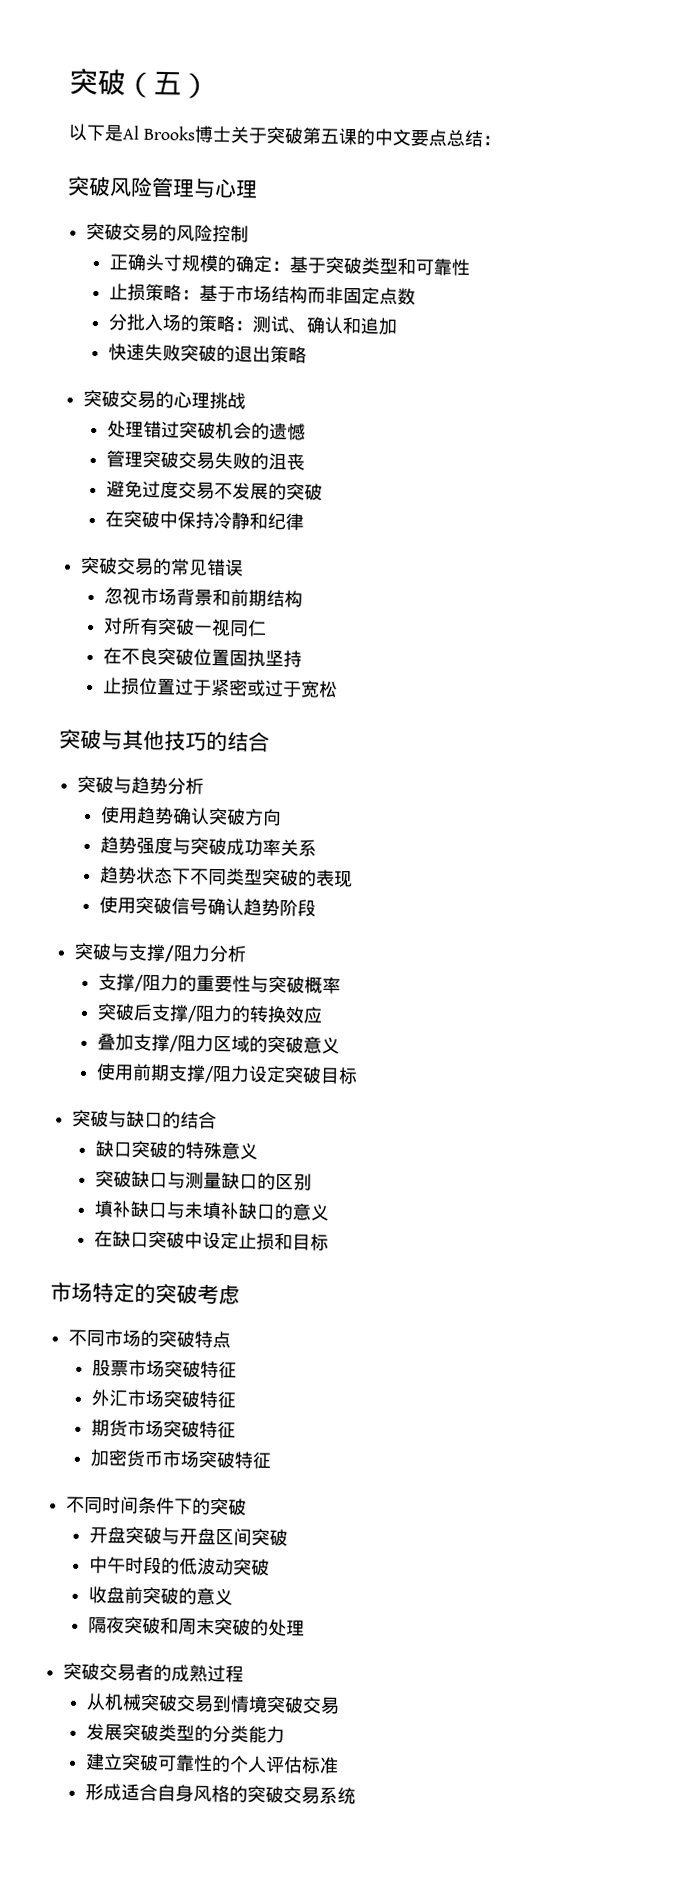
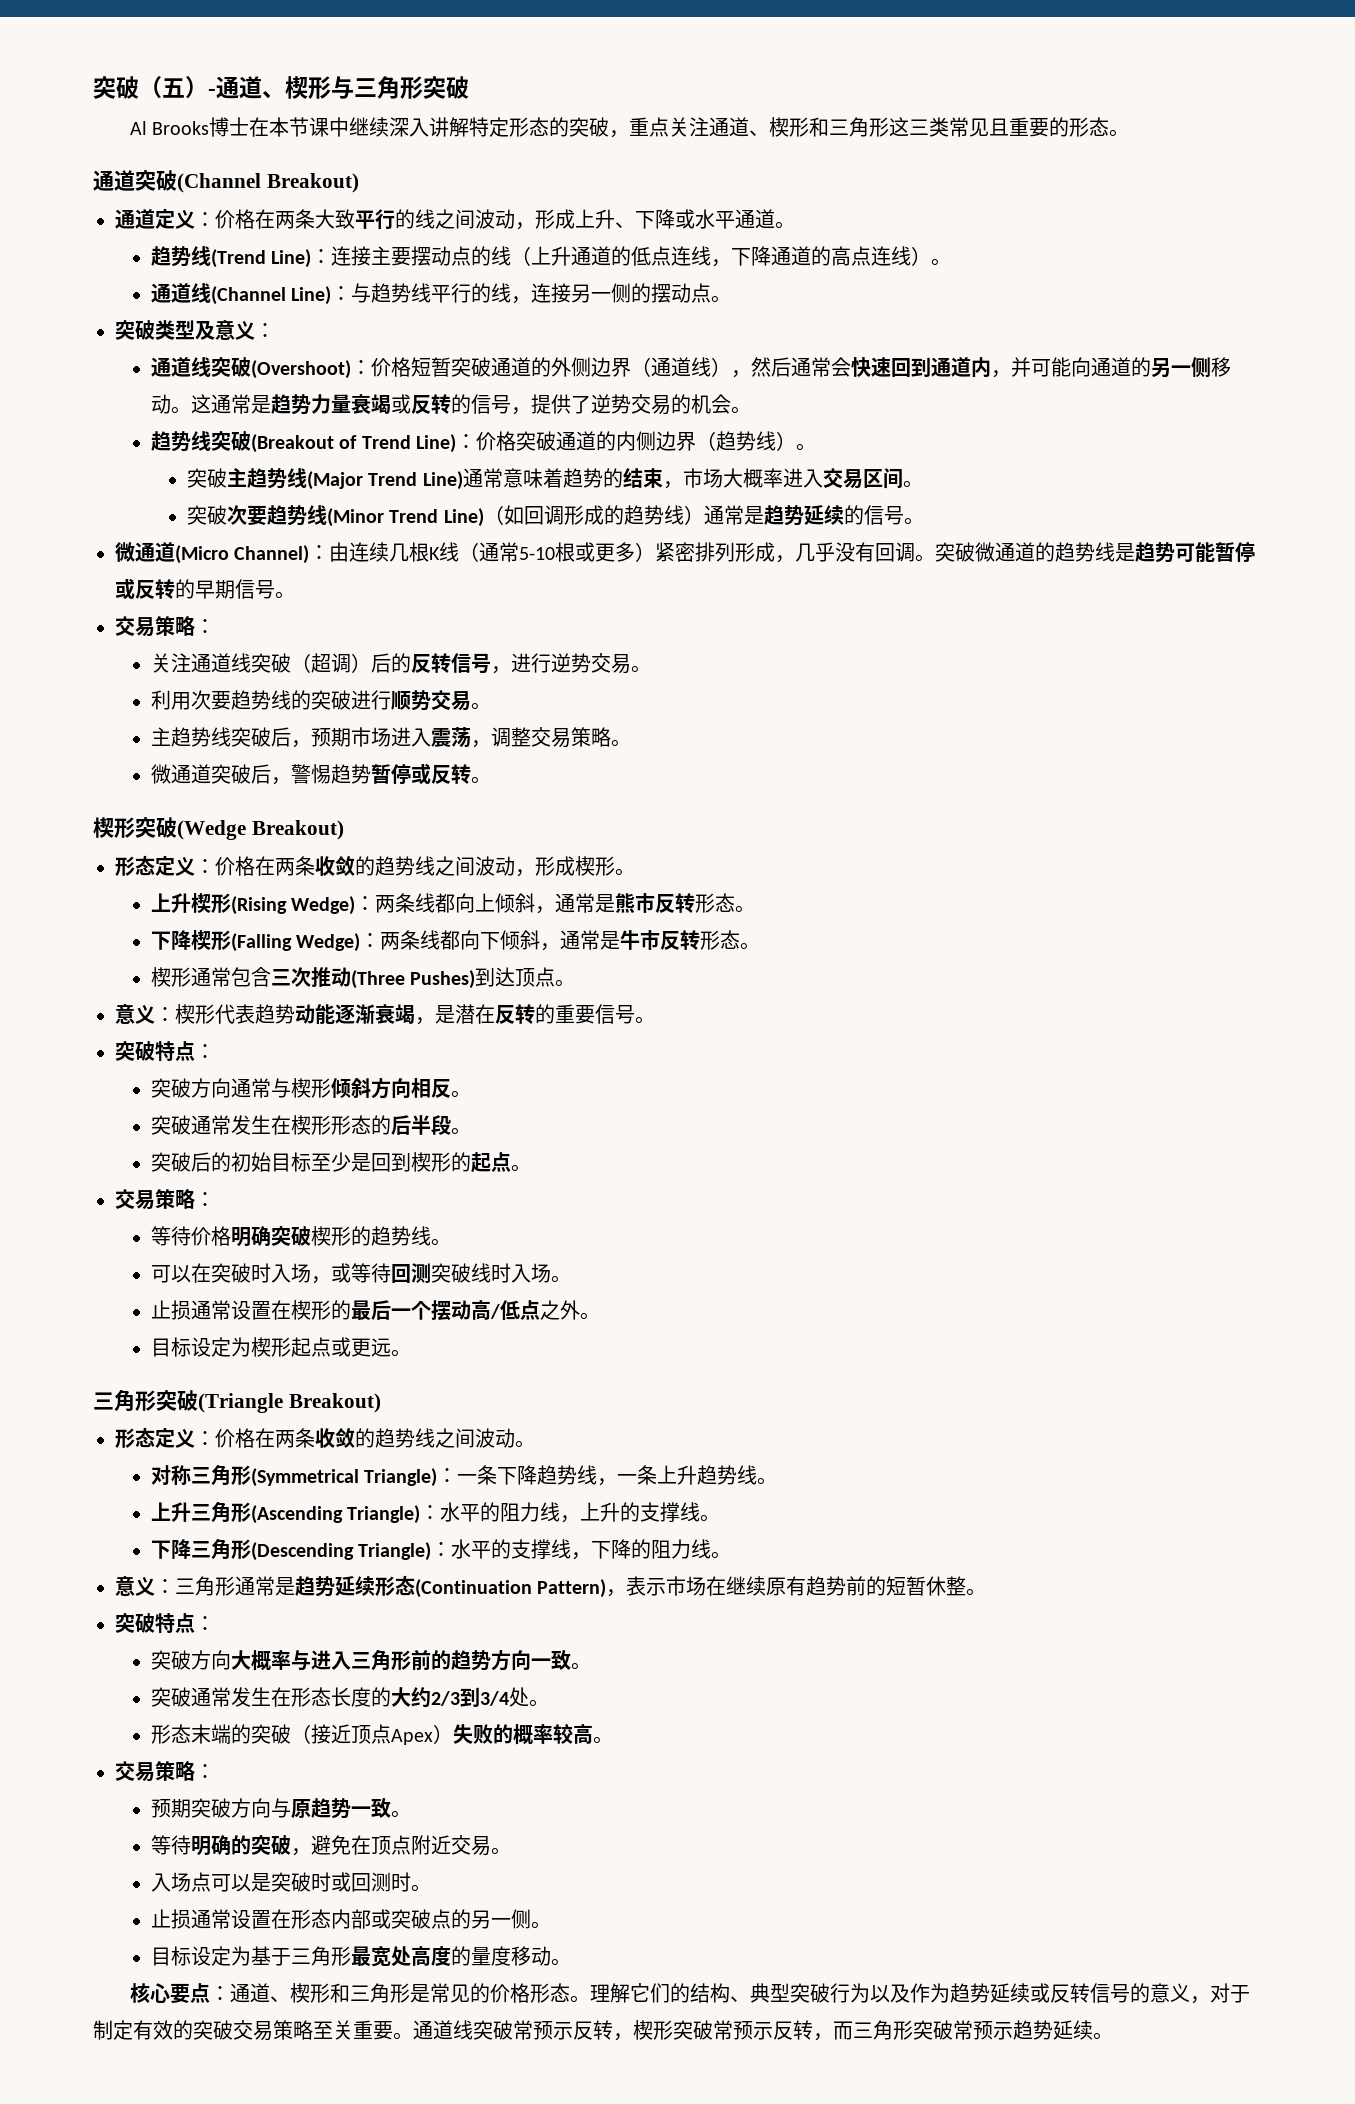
[68,123,501,148] [67,175,258,199] [86,222,250,243] [108,253,470,276] [108,283,416,306] [107,313,398,335] [107,343,307,364] [83,389,247,410] [106,420,306,441] [105,450,305,471] [105,480,323,501] [104,510,304,531] [80,556,245,577] [103,587,303,608] [102,617,267,637] [102,647,302,668] [102,677,338,698] [59,728,270,752] [77,775,205,795] [99,806,282,827] [99,836,317,857] [99,866,353,888] [98,896,316,917] [74,942,248,963] [97,973,341,994] [96,1003,323,1024] [96,1033,340,1054] [95,1063,358,1085] [72,1109,218,1130] [94,1140,258,1160] [94,1170,312,1191] [93,1200,329,1221] [93,1230,329,1251] [50,1281,240,1305] [68,1329,232,1349] [91,1359,237,1379] [90,1389,236,1409] [90,1419,236,1439] [89,1449,271,1469] [66,1496,248,1516] [88,1526,288,1547] [88,1556,270,1576] [87,1586,233,1606] [87,1616,305,1637] [63,1662,245,1683] [85,1693,340,1715] [85,1723,285,1744] [84,1753,339,1775] [84,1783,356,1805] // 以下是Al Brooks博士关于突破第五课的中文要点总结： // 突破风险管理与心理 // 突破交易的风险控制 // 正确头寸规模的确定：基于突破类型和可靠性 // 止损策略：基于市场结构而非固定点数 // 分批入场的策略：测试、确认和追加 // 快速失败突破的退出策略 // 突破交易的心理挑战 // 处理错过突破机会的遗憾 // 管理突破交易失败的沮丧 // 避免过度交易不发展的突破 // 在突破中保持冷静和纪律 // 突破交易的常见错误 // 忽视市场背景和前期结构 // 对所有突破一视同仁 // 在不良突破位置固执坚持 // 止损位置过于紧密或过于宽松 // 突破与其他技巧的结合 // 突破与趋势分析 // 使用趋势确认突破方向 // 趋势强度与突破成功率关系 // 趋势状态下不同类型突破的表现 // 使用突破信号确认趋势阶段 // 突破与支撑/阻力分析 // 支撑/阻力的重要性与突破概率 // 突破后支撑/阻力的转换效应 // 叠加支撑/阻力区域的突破意义 // 使用前期支撑/阻力设定突破目标 // 突破与缺口的结合 // 缺口突破的特殊意义 // 突破缺口与测量缺口的区别 // 填补缺口与未填补缺口的意义 // 在缺口突破中设定止损和目标 // 市场特定的突破考虑 // 不同市场的突破特点 // 股票市场突破特征 // 外汇市场突破特征 // 期货市场突破特征 // 加密货币市场突破特征 // 不同时间条件下的突破 // 开盘突破与开盘区间突破 // 中午时段的低波动突破 // 收盘前突破的意义 // 隔夜突破和周末突破的处理 // 突破交易者的成熟过程 // 从机械突破交易到情境突破交易 // 发展突破类型的分类能力 // 建立突破可靠性的个人评估标准 // 形成适合自身风格的突破交易系统 -> [208,76,469,99] [129,117,1129,138] [93,170,359,193] [115,209,795,230] [150,246,952,268] [150,283,732,305] [115,320,275,340] [150,357,1231,379] [150,394,751,415] [150,431,817,453] [186,468,923,490] [186,505,924,527] [115,542,1256,564] [115,578,295,600] [115,615,215,637] [150,653,651,674] [150,690,491,711] [150,727,631,748] [150,763,491,785] [93,817,344,840] [115,855,635,877] [150,893,756,915] [150,930,761,952] [150,967,576,989] [115,1004,655,1025] [115,1041,215,1062] [150,1078,471,1099] [150,1115,471,1135] [150,1152,531,1173] [115,1188,215,1210] [150,1226,451,1247] [150,1263,571,1284] [150,1300,600,1321] [150,1337,411,1357] [93,1389,381,1413] [115,1427,535,1449] [150,1464,778,1487] [150,1501,721,1524] [150,1538,732,1561] [115,1575,987,1598] [115,1613,215,1634] [150,1649,591,1671] [150,1687,549,1708] [150,1723,613,1745] [115,1760,215,1782] [150,1798,411,1819] [150,1835,511,1856] [150,1872,431,1892] [150,1909,551,1929] [150,1945,571,1967] [129,1983,1250,2004] [93,2020,1113,2041] -通道、楔形与三角形突破 // Al Brooks博士在本节课中继续深入讲解特定形态的突破，重点关注通道、楔形和三角形这三类常见且重要的形态。 // 通道突破(Channel Breakout) // 通道定义：价格在两条大致平行的线之间波动，形成上升、下降或水平通道。 // 趋势线(Trend Line)：连接主要摆动点的线（上升通道的低点连线，下降通道的高点连线）。 // 通道线(Channel Line)：与趋势线平行的线，连接另一侧的摆动点。 // 突破类型及意义： // 通道线突破(Overshoot)：价格短暂突破通道的外侧边界（通道线），然后通常会快速回到通道内，并可能向通道的另一侧移动。这通常是趋势力量衰竭或反转的信号，提供了逆势交易的机会。 // 趋势线突破(Breakout of Trend Line)：价格突破通道的内侧边界（趋势线）。 // 突破主趋势线(Major Trend Line)通常意味着趋势的结束，市场大概率进入交易区间。 // 突破次要趋势线(Minor Trend Line)（如回调形成的趋势线）通常是趋势延续的信号。 // 微通道(Micro Channel)：由连续几根K线（通常5-10根或更多）紧密排列形成，几乎没有回调。突破微通道的趋势线是趋势可能暂停或反转的早期信号。 // 交易策略： // 关注通道线突破（超调）后的反转信号，进行逆势交易。 // 利用次要趋势线的突破进行顺势交易。 // 主趋势线突破后，预期市场进入震荡，调整交易策略。 // 微通道突破后，警惕趋势暂停或反转。 // 楔形突破(Wedge Breakout) // 形态定义：价格在两条收敛的趋势线之间波动，形成楔形。 // 上升楔形(Rising Wedge)：两条线都向上倾斜，通常是熊市反转形态。 // 下降楔形(Falling Wedge)：两条线都向下倾斜，通常是牛市反转形态。 // 楔形通常包含三次推动(Three Pushes)到达顶点。 // 意义：楔形代表趋势动能逐渐衰竭，是潜在反转的重要信号。 // 突破特点： // 突破方向通常与楔形倾斜方向相反。 // 突破通常发生在楔形形态的后半段。 // 突破后的初始目标至少是回到楔形的起点。 // 交易策略： // 等待价格明确突破楔形的趋势线。 // 可以在突破时入场，或等待回测突破线时入场。 // 止损通常设置在楔形的最后一个摆动高/低点之外。 // 目标设定为楔形起点或更远。 // 三角形突破(Triangle Breakout) // 形态定义：价格在两条收敛的趋势线之间波动。 // 对称三角形(Symmetrical Triangle)：一条下降趋势线，一条上升趋势线。 // 上升三角形(Ascending Triangle)：水平的阻力线，上升的支撑线。 // 下降三角形(Descending Triangle)：水平的支撑线，下降的阻力线。 // 意义：三角形通常是趋势延续形态(Continuation Pattern)，表示市场在继续原有趋势前的短暂休整。 // 突破特点： // 突破方向大概率与进入三角形前的趋势方向一致。 // 突破通常发生在形态长度的大约2/3到3/4处。 // 形态末端的突破（接近顶点Apex）失败的概率较高。 // 交易策略： // 预期突破方向与原趋势一致。 // 等待明确的突破，避免在顶点附近交易。 // 入场点可以是突破时或回测时。 // 止损通常设置在形态内部或突破点的另一侧。 // 目标设定为基于三角形最宽处高度的量度移动。 // 核心要点：通道、楔形和三角形是常见的价格形态。理解它们的结构、典型突破行为以及作为趋势延续或反转信号的意义，对于制定有效的突破交易策略至关重要。通道线突破常预示反转，楔形突破常预示反转，而三角形突破常预示趋势延续。

